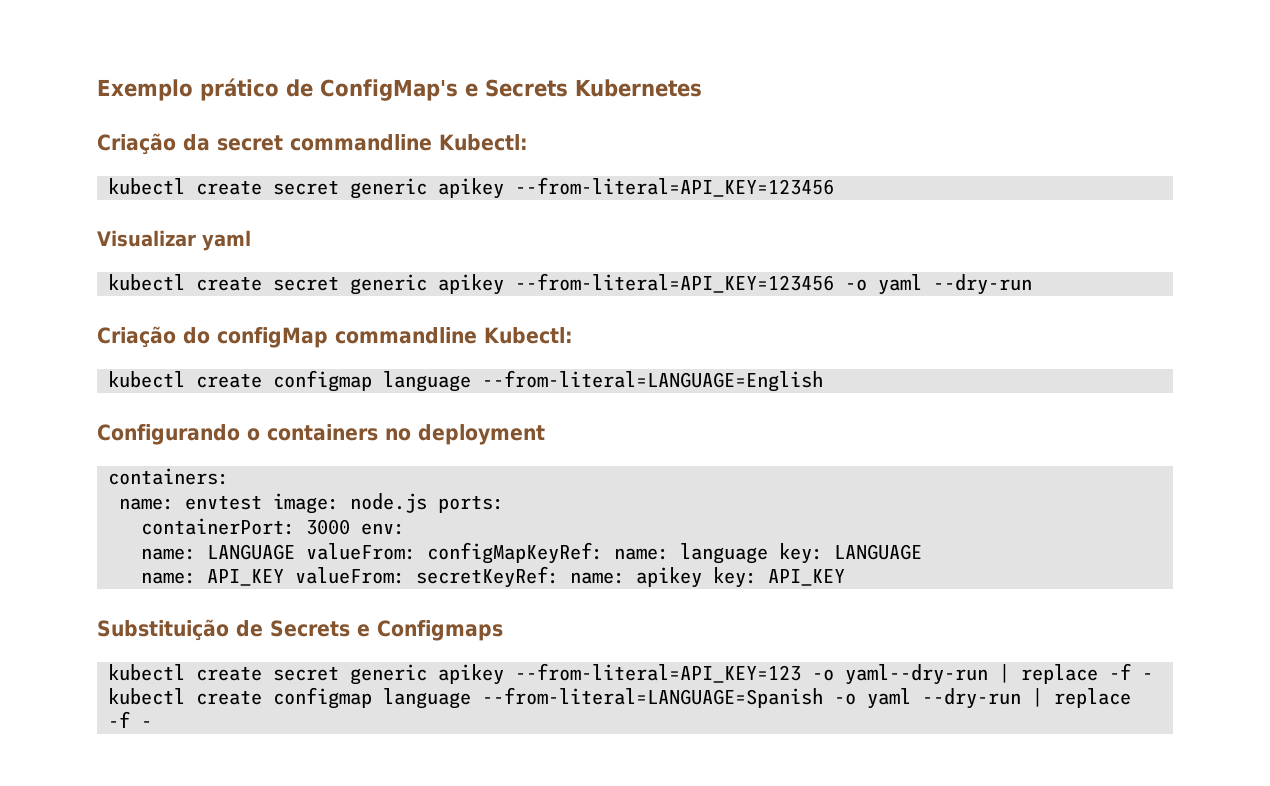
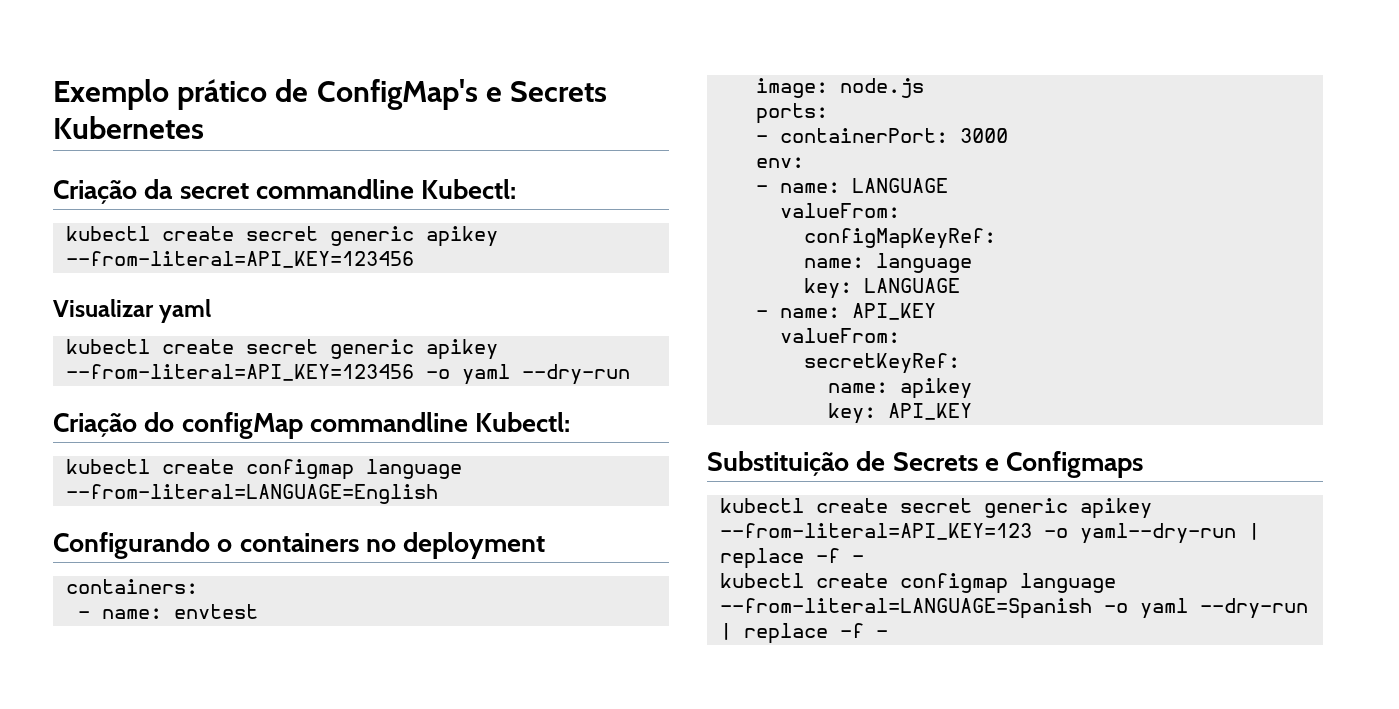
(230, 476) none -> [77,611,90,619] -
(263, 502) none -> (258, 611) //
(428, 503) none -> (924, 88) //
(505, 504) none -> [755,135,768,143] -
(351, 527) none -> (1008, 135) //
(406, 529) none -> [755,185,768,193] -
[306,543,417,560] valueFrom: -> [779,203,900,218] // valueFrom: //
(604, 553) none -> (996, 238) //
(769, 553) none -> (972, 263) //
(923, 552) none -> [755,310,768,318] -
[295,567,406,584] valueFrom: -> [779,328,900,343] // valueFrom: //
(560, 577) none -> (960, 363) //
(703, 577) none -> (972, 388) //

